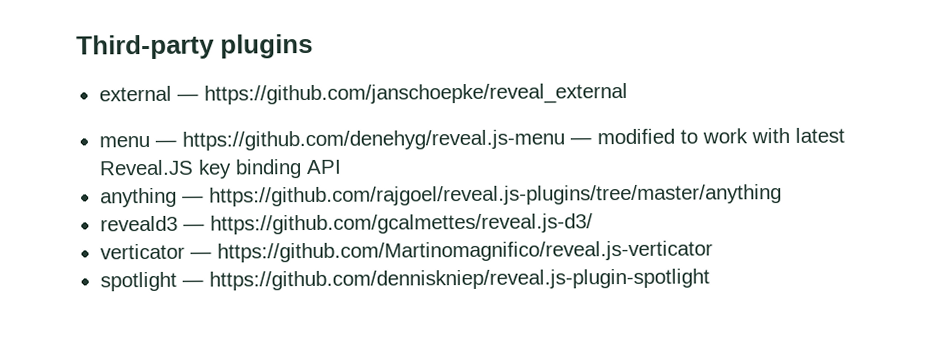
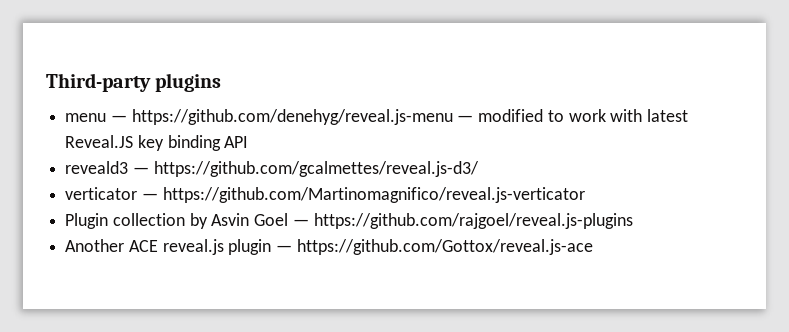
[98,82,628,106] // external — https://github.com/janschoepke/reveal_external -> (222, 82) none
[99,184,782,208] // anything — https://github.com/rajgoel/reveal.js-plugins/tree/master/anything -> (249, 142) none
[99,268,710,292] spotlight — https://github.com/denniskniep/reveal.js-plugin-spotlight -> [65,213,633,229] [65,239,593,255] Plugin collection by Asvin Goel — https://github.com/rajgoel/reveal.js-plugins // Another ACE reveal.js plugin — https://github.com/Gottox/reveal.js-ace

